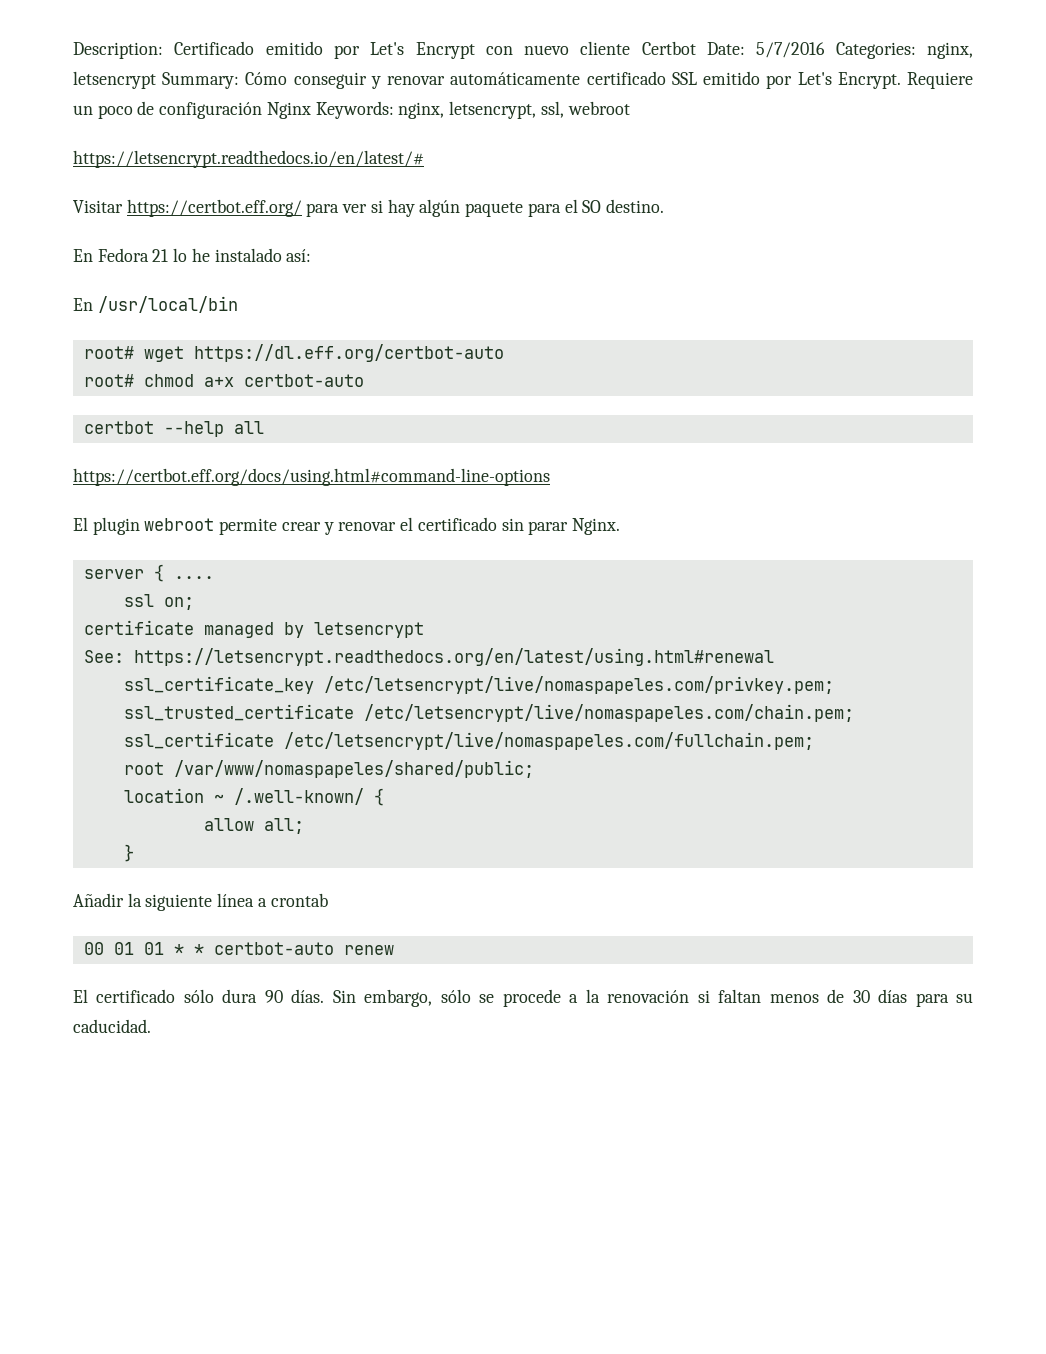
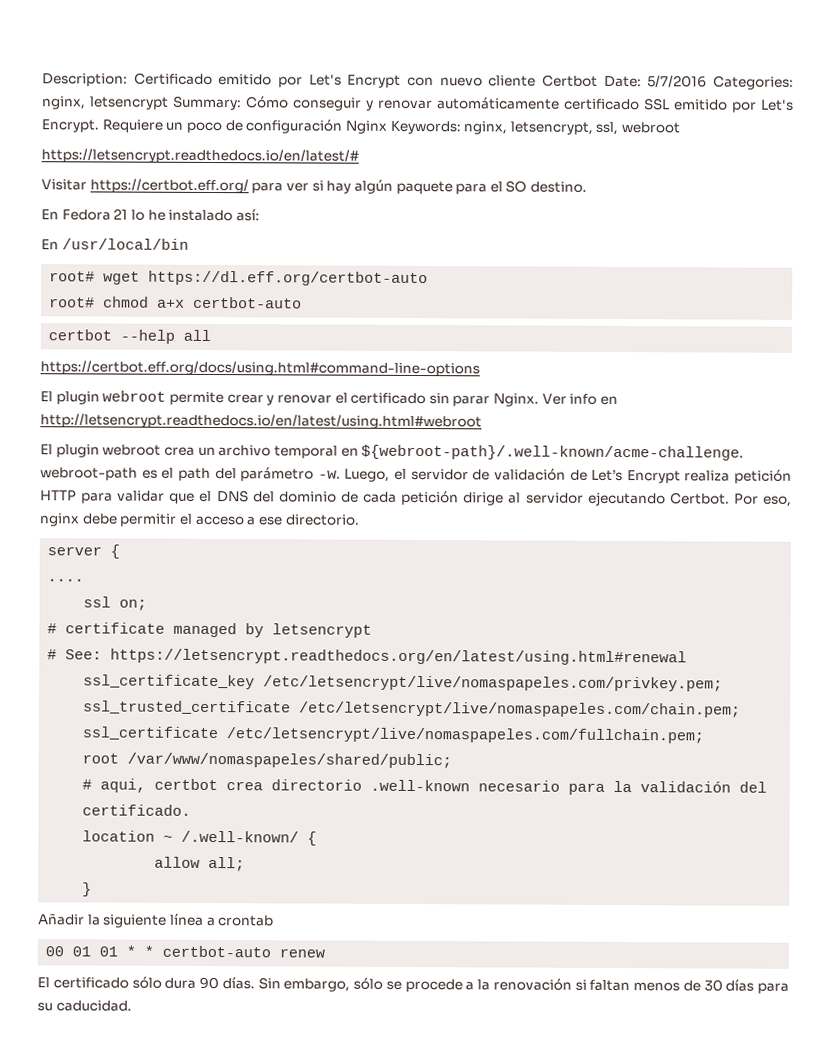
(620, 526) none -> [541,393,619,405] [40,413,482,430] [40,444,745,461] [40,467,792,484] [40,490,793,507] [39,513,360,527] Ver info en http://letsencrypt.readthedocs.io/en/latest/using.html#webroot // El plugin webroot crea un archivo temporal en ${webroot-path}/.well-known/acme-challenge. webroot-path es el path del parámetro -w. Luego, el servidor de validación de Let’s Encrypt realiza petición HTTP para validar que el DNS del dominio de cada petición dirige al servidor ejecutando Certbot. Por eso, nginx debe permitir el acceso a ese directorio.
(164, 573) none -> (121, 551) //
(194, 603) none -> [47,623,58,634] #
(424, 630) none -> [47,649,58,660] #
(534, 769) none -> [82,778,768,795] [82,804,192,816] // # aqui, certbot crea directorio .well-known necesario para la validación del certificado.

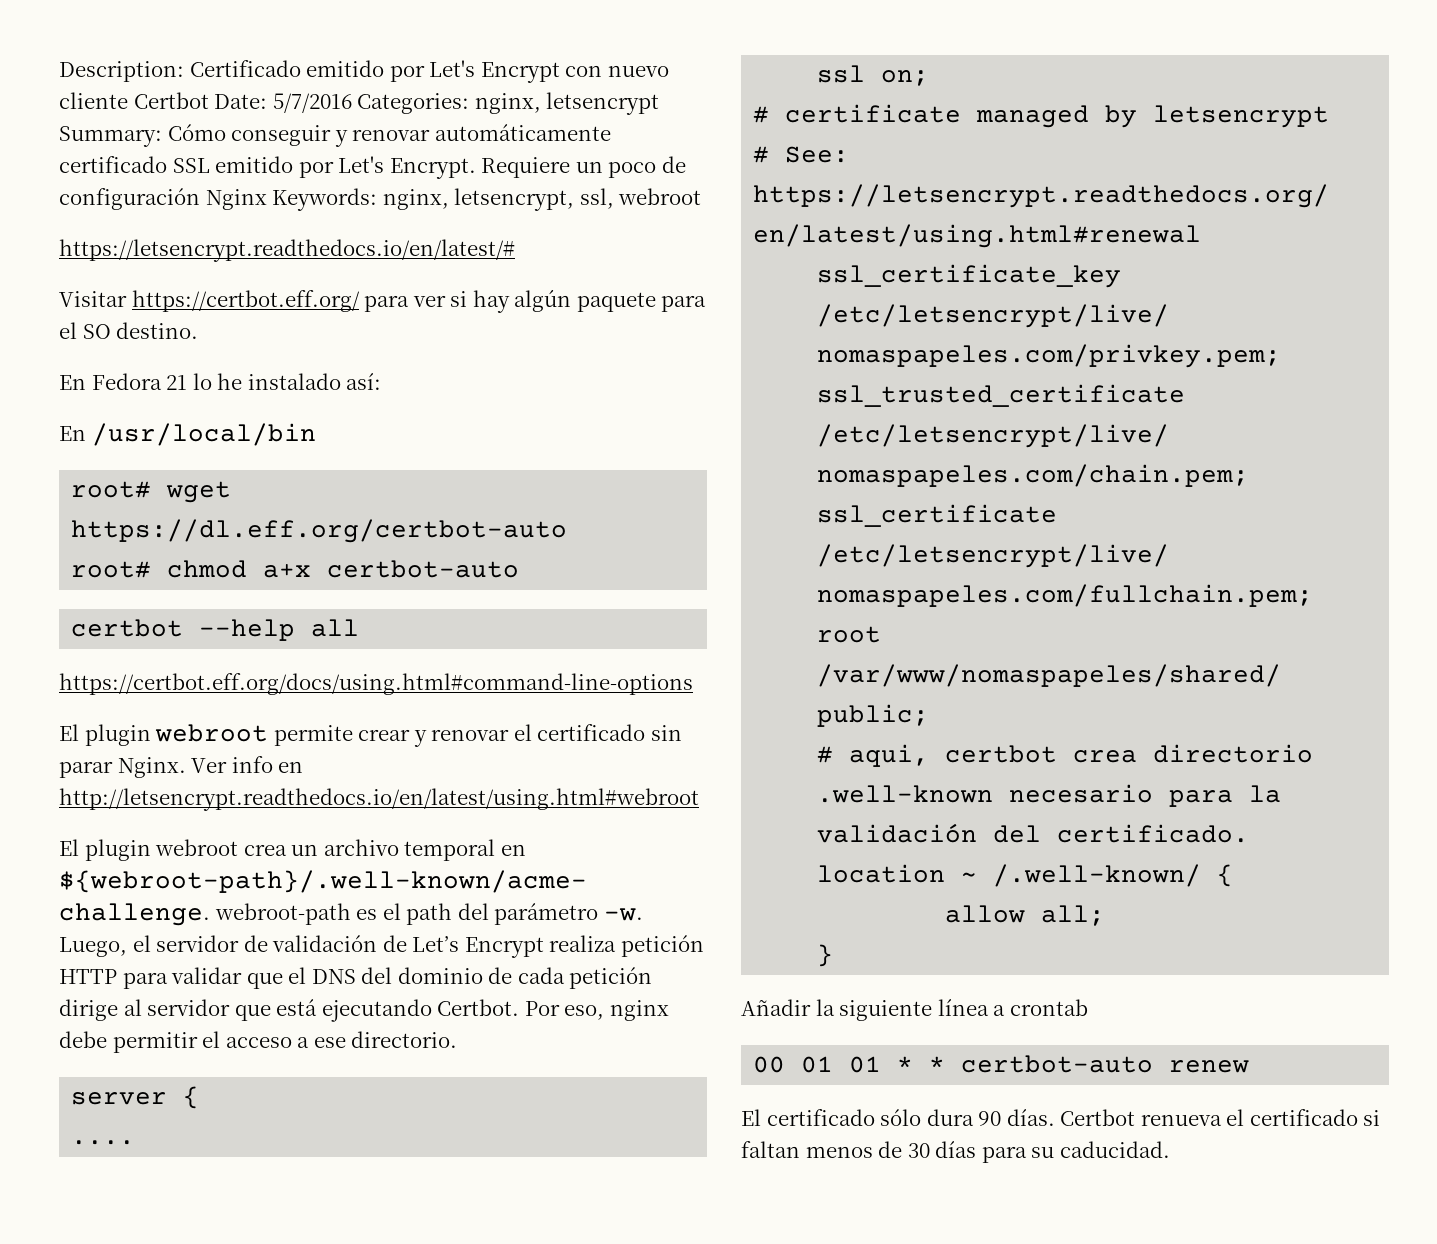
(584, 498) none -> [234,999,318,1021] que está
[257,977,572,993] Sin embargo, sólo se procede a la renovación -> [1060,1109,1358,1126] Certbot renueva el certificado

